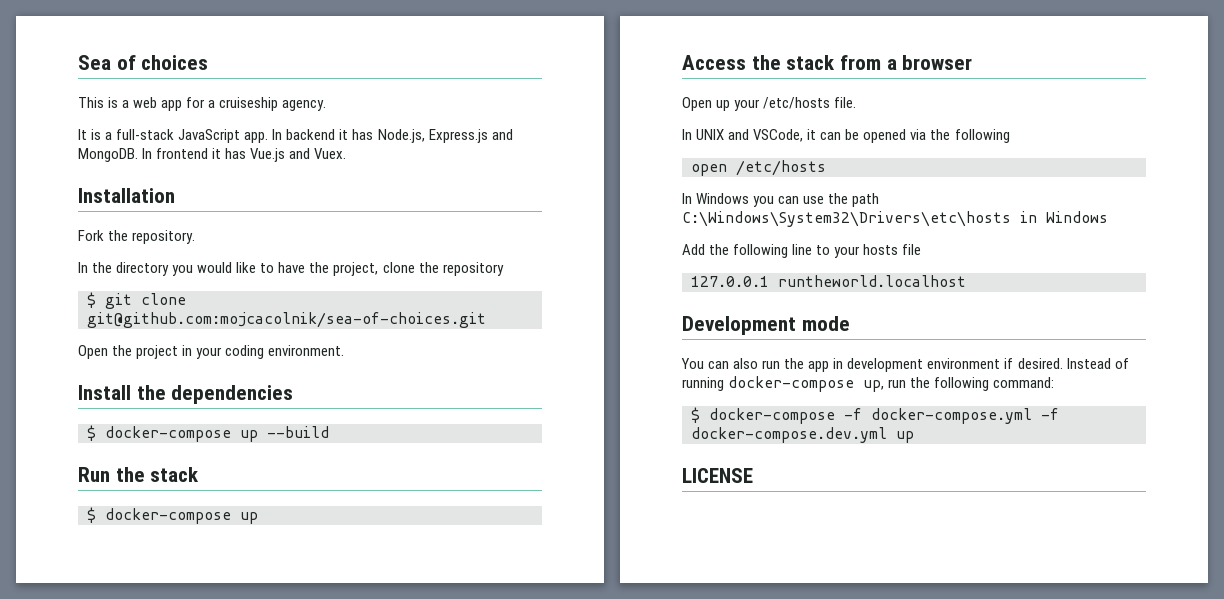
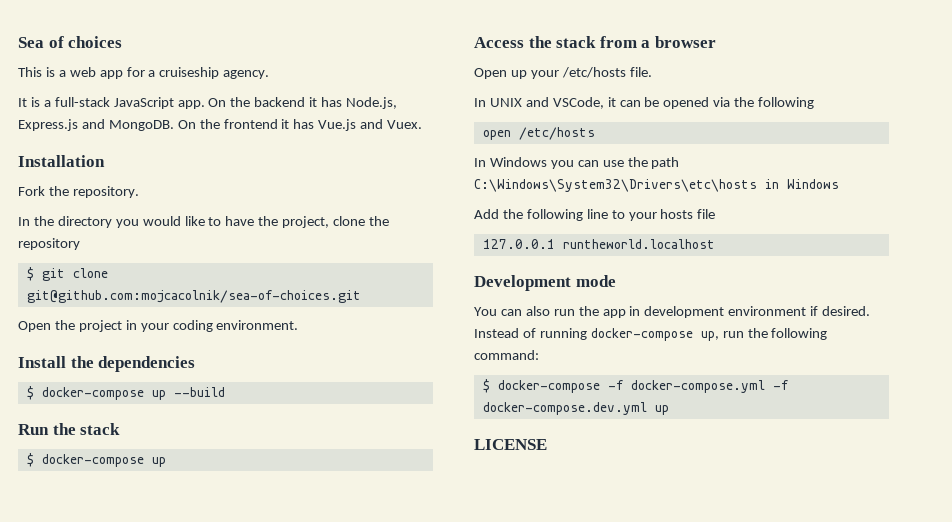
[272,129,283,140] In -> [208,97,251,107] On the
[142,148,153,159] In -> [177,119,220,129] On the

